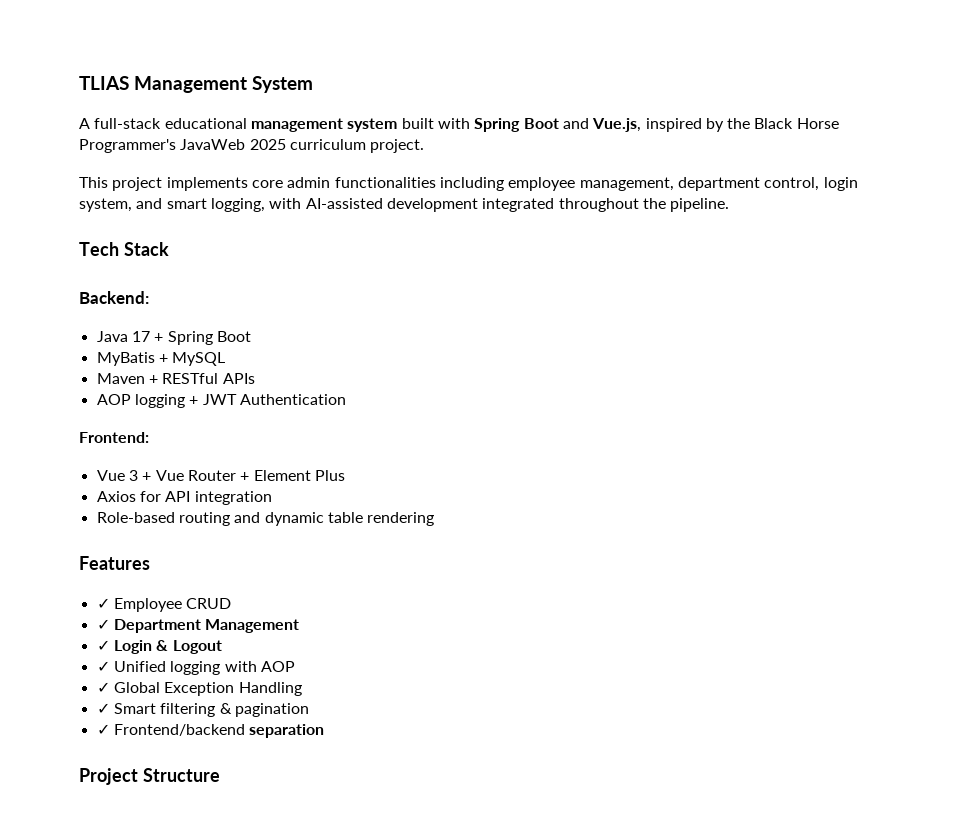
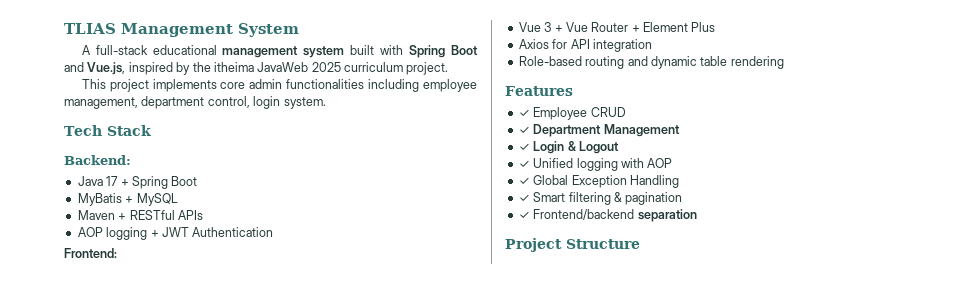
[754,118,839,129] [79,139,176,153] Black Horse Programmer's -> [213,62,254,72] itheima
[79,198,730,212] system, and smart logging, with AI-assisted development integrated throughout the pipeline. -> [283,97,326,109] system.

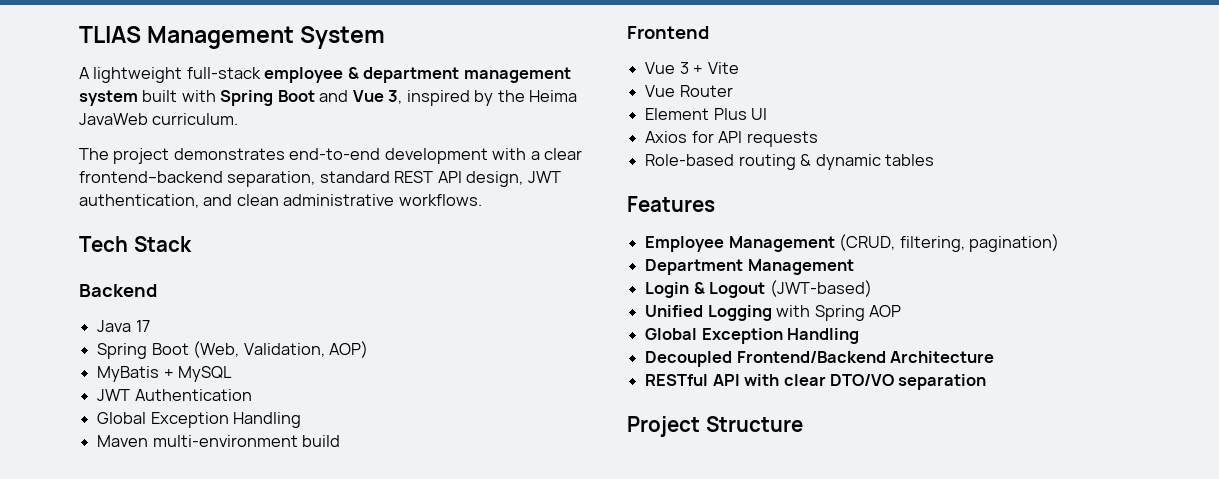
[95,45,217,55] full-stack educational -> [93,67,460,83] lightweight full-stack employee & department
[87,62,126,75] Vue.js, -> [352,90,403,104] Vue 3,
[213,62,449,75] [81,79,477,92] [64,96,326,109] itheima JavaWeb 2025 curriculum project. // This project implements core admin functionalities including employee management, department control, login system. -> [529,90,578,102] [79,113,239,125] [79,148,583,164] [79,171,561,187] [79,194,482,208] Heima JavaWeb curriculum. // The project demonstrates end-to-end development with a clear frontend–backend separation, standard REST API design, JWT authentication, and clean administrative workflows.
[64,155,131,165] Backend: -> [79,284,157,297] Backend
[120,176,198,189] + Spring Boot -> [97,341,368,359] // Spring Boot (Web, Validation, AOP)
[77,210,203,220] [77,227,274,240] [64,248,117,258] Maven + RESTful APIs // AOP logging + JWT Authentication // Frontend: -> [97,389,252,401] [97,412,302,428] [97,435,341,447] [627,26,709,39] JWT Authentication // Global Exception Handling // Maven multi-environment build // Frontend
(563, 28) none -> [707,62,739,74] Vite //
[631,25,640,32] + -> (733, 91) //
(716, 27) none -> [751,108,768,120] UI
[592,39,652,52] integration -> [746,131,818,147] requests
[627,56,784,69] [505,86,573,96] [518,107,626,120] [518,126,530,134] and dynamic table rendering // Features // ✓ Employee CRUD // ✓ -> [800,154,934,170] [627,196,715,212] [645,234,1059,252] & dynamic tables // Features // Employee Management (CRUD, filtering, pagination) //
[518,143,530,151] ✓ -> (854, 267) none
[518,158,644,171] // ✓ Unified logging with -> [769,280,872,297] [645,305,865,321] (JWT-based) // Unified Logging with Spring
[518,175,679,188] [518,192,683,205] [518,209,635,220] ✓ Global Exception Handling // ✓ Smart filtering & pagination // ✓ Frontend/backend -> [645,328,860,344] [645,351,995,367] [645,374,894,386] Global Exception Handling // Decoupled Frontend/Backend Architecture // RESTful API with clear DTO/VO

